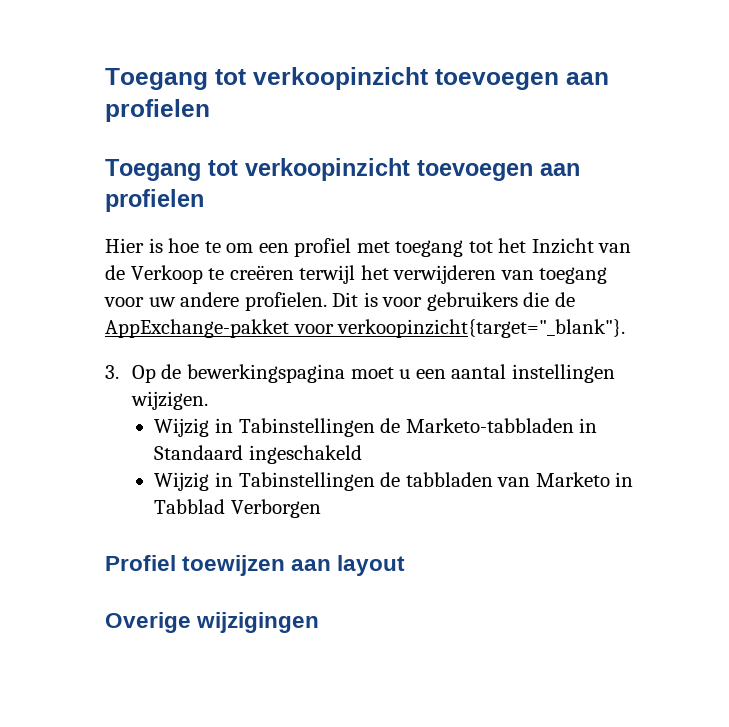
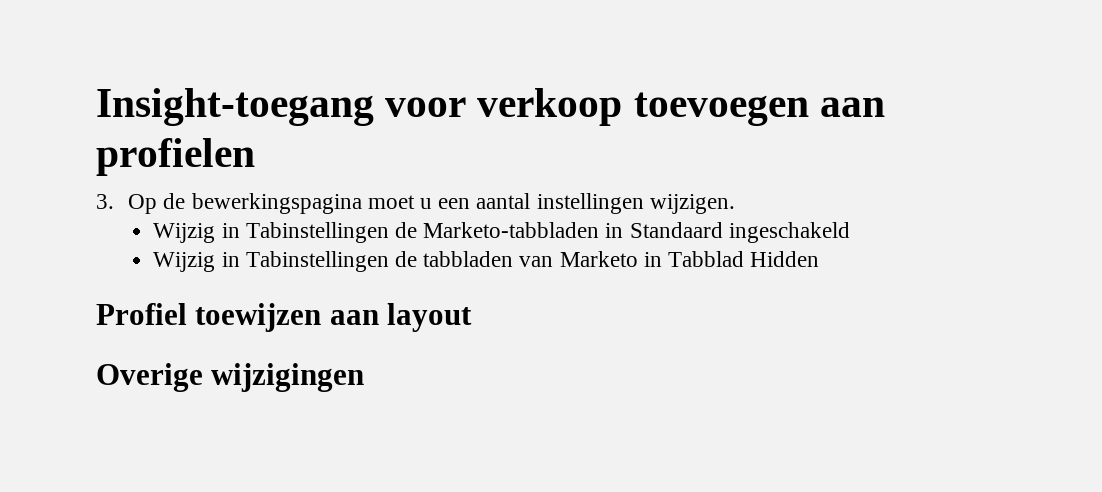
[105,67,609,90] [105,99,210,122] [105,158,580,181] [105,189,204,212] [105,238,632,257] [105,265,608,284] [104,292,575,311] [105,319,626,338] Toegang tot verkoopinzicht toevoegen aan profielen // Toegang tot verkoopinzicht toevoegen aan profielen // Hier is hoe te om een profiel met toegang tot het Inzicht van de Verkoop te creëren terwijl het verwijderen van toegang voor uw andere profielen. Dit is voor gebruikers die de AppExchange-pakket voor verkoopinzicht{target="_blank"}. -> [96,88,885,126] [96,138,255,176] Insight-toegang voor verkoop toevoegen aan profielen
[231,499,322,518] Verborgen -> [750,251,820,267] Hidden

